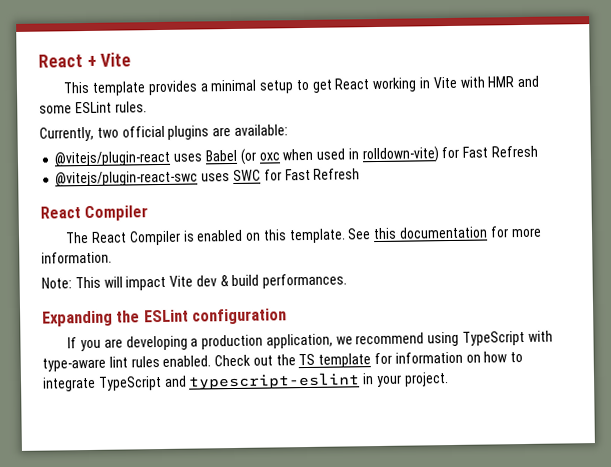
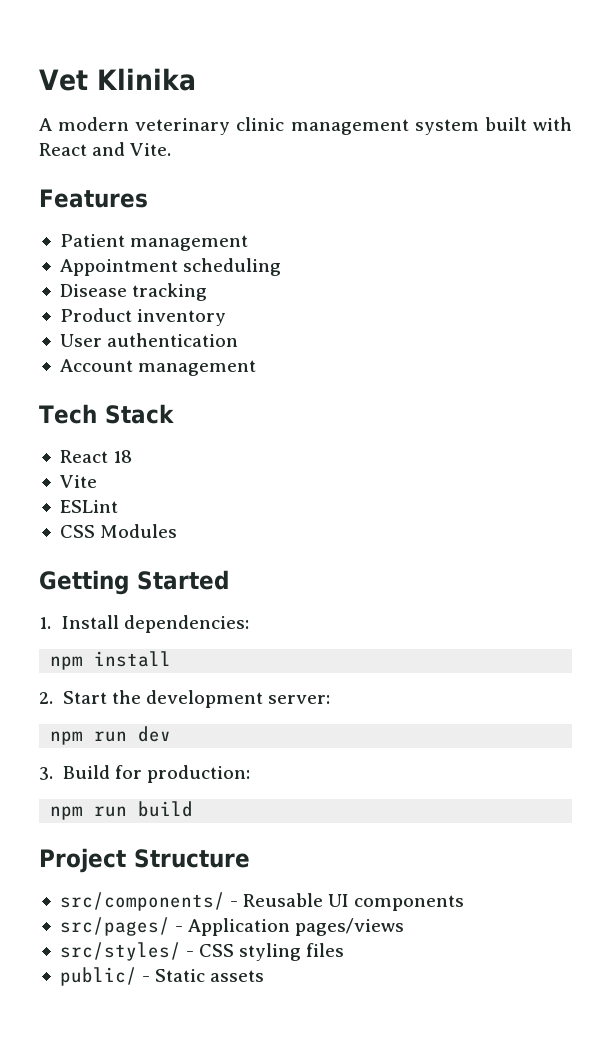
[38,52,132,68] [63,75,540,96] [39,101,147,114] [39,124,288,142] [54,145,538,167] [55,168,361,187] [40,205,149,222] [65,226,542,246] [41,251,112,264] [41,273,348,291] [42,308,288,327] [67,330,553,352] [42,351,524,372] [42,372,449,392] React + Vite // This template provides a minimal setup to get React working in Vite with HMR and some ESLint rules. // Currently, two official plugins are available: // @vitejs/plugin-react uses Babel (or oxc when used in rolldown-vite) for Fast Refresh // @vitejs/plugin-react-swc uses SWC for Fast Refresh // React Compiler // The React Compiler is enabled on this template. See this documentation for more information. // Note: This will impact Vite dev & build performances. // Expanding the ESLint configuration // If you are developing a production application, we recommend using TypeScript with type-aware lint rules enabled. Check out the TS template for information on how to integrate TypeScript and typescript-eslint in your project. -> [39,68,196,91] [39,117,572,135] [39,142,172,156] [39,189,148,208] [59,234,249,251] [59,258,282,276] [59,283,208,301] [59,308,227,326] [59,333,239,347] [59,359,257,376] [39,404,174,424] [59,450,133,463] [59,475,97,488] [59,500,118,513] [59,524,178,538] [39,570,229,595] [39,615,250,633] [50,651,172,670] [39,690,330,708] [50,726,172,745] [39,765,250,783] [50,801,194,820] [39,848,250,873] [59,892,465,911] [59,917,405,936] [59,942,345,961] [59,967,265,986] Vet Klinika // A modern veterinary clinic management system built with React and Vite. // Features // Patient management // Appointment scheduling // Disease tracking // Product inventory // User authentication // Account management // Tech Stack // React 18 // Vite // ESLint // CSS Modules // Getting Started // 1. Install dependencies: // npm install // 2. Start the development server: // npm run dev // 3. Build for production: // npm run build // Project Structure // src/components/ - Reusable UI components // src/pages/ - Application pages/views // src/styles/ - CSS styling files // public/ - Static assets

